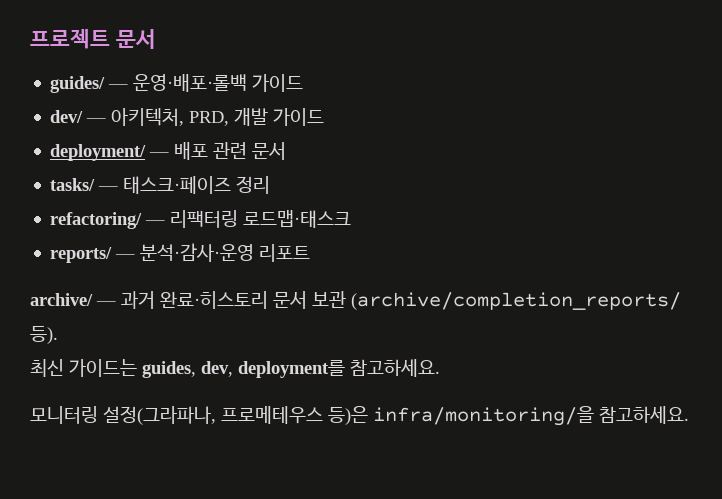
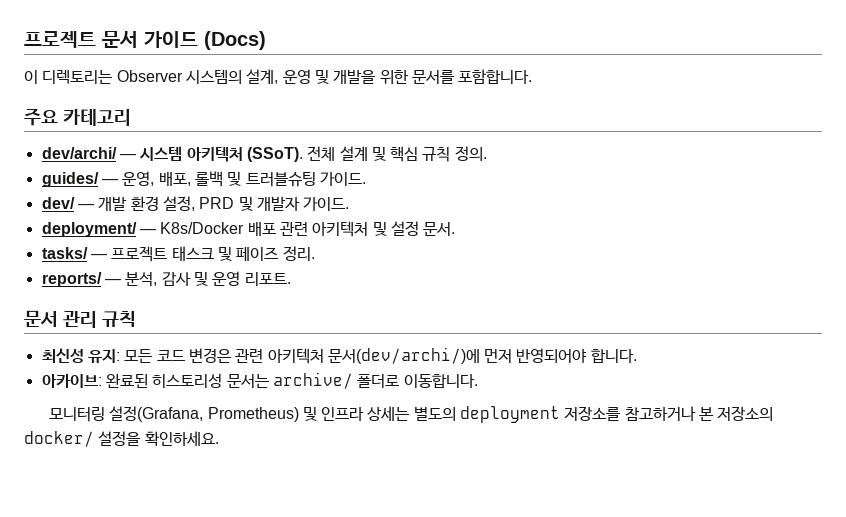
[50,74,304,93] [50,108,325,126] // guides/ — 운영·배포·롤백 가이드 // dev/ — 아키텍처, PRD, 개발 가이드 -> [144,31,266,50] [24,69,533,84] [24,108,131,126] [41,146,487,162] [41,171,366,187] [41,196,350,211] 가이드 (Docs) // 이 디렉토리는 Observer 시스템의 설계, 운영 및 개발을 위한 문서를 포함합니다. // 주요 카테고리 // dev/archi/ — 시스템 아키텍처 (SSoT). 전체 설계 및 핵심 규칙 정의. // guides/ — 운영, 배포, 롤백 및 트러블슈팅 가이드. // dev/ — 개발 환경 설정, PRD 및 개발자 가이드.
(170, 154) none -> [160,222,245,234] K8s/Docker
[252,142,287,160] [50,176,271,194] [50,210,352,229] [50,243,311,263] [30,291,681,310] [30,326,58,344] [30,359,440,378] [30,406,689,426] 문서 // tasks/ — 태스크·페이즈 정리 // refactoring/ — 리팩터링 로드맵·태스크 // reports/ — 분석·감사·운영 리포트 // archive/ — 과거 완료·히스토리 문서 보관 (archive/completion_reports/ 등). // 최신 가이드는 guides, dev, deployment를 참고하세요. // 모니터링 설정(그라파나, 프로메테우스 등)은 infra/monitoring/을 참고하세요. -> [312,221,456,237] [41,246,315,262] [41,271,291,287] [24,310,136,328] [41,347,637,364] [41,372,478,389] [48,406,774,423] [24,431,219,447] 아키텍처 및 설정 문서. // tasks/ — 프로젝트 태스크 및 페이즈 정리. // reports/ — 분석, 감사 및 운영 리포트. // 문서 관리 규칙 // 최신성 유지: 모든 코드 변경은 관련 아키텍처 문서(dev/archi/)에 먼저 반영되어야 합니다. // 아카이브: 완료된 히스토리성 문서는 archive/ 폴더로 이동합니다. // 모니터링 설정(Grafana, Prometheus) 및 인프라 상세는 별도의 deployment 저장소를 참고하거나 본 저장소의 docker/ 설정을 확인하세요.

